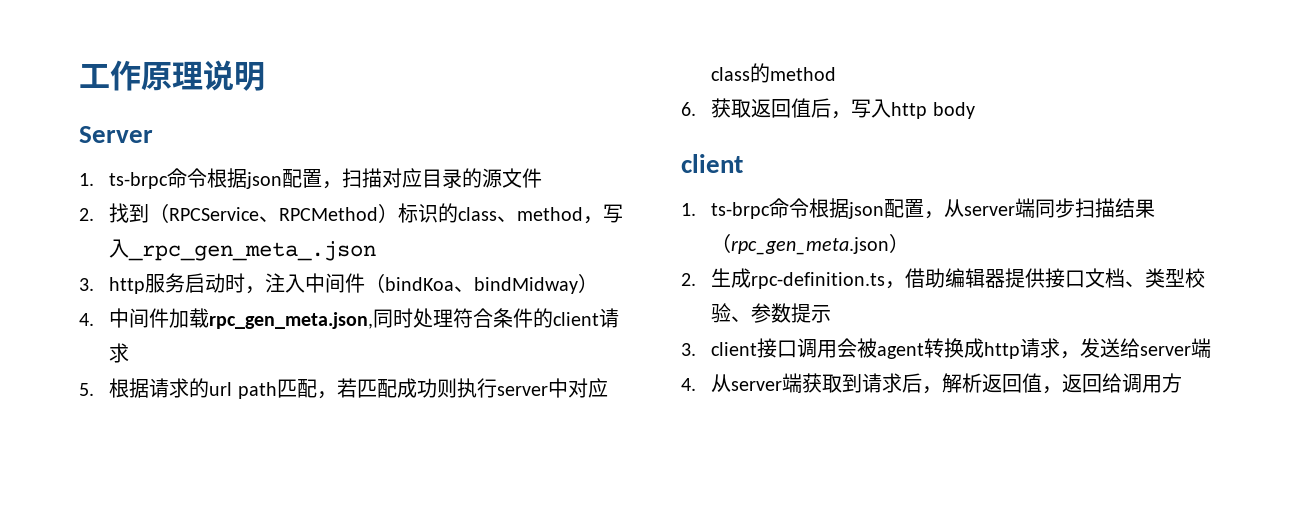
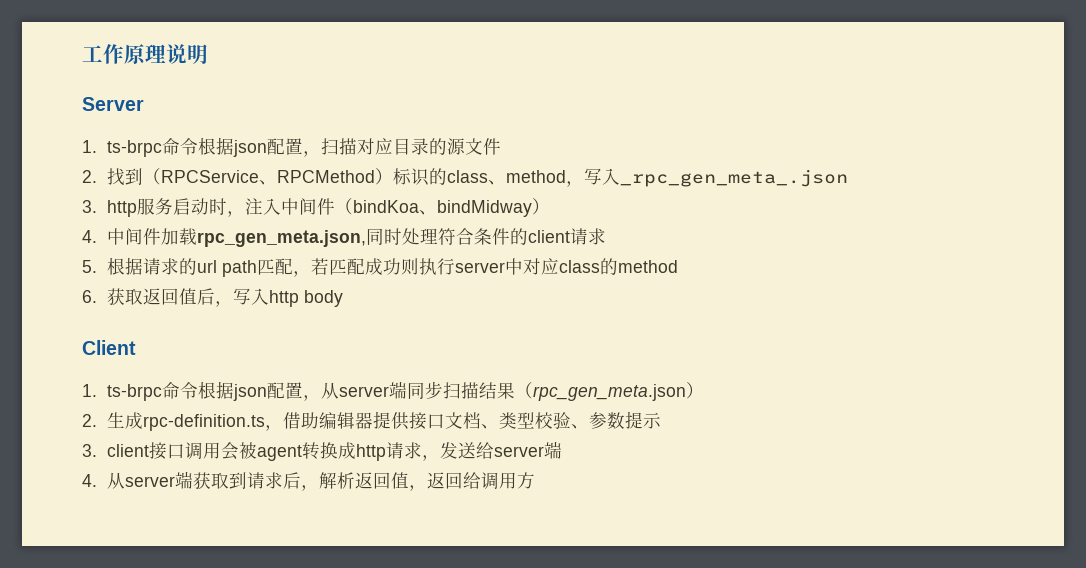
[681,154,743,173] client -> [82,340,136,355] Client

